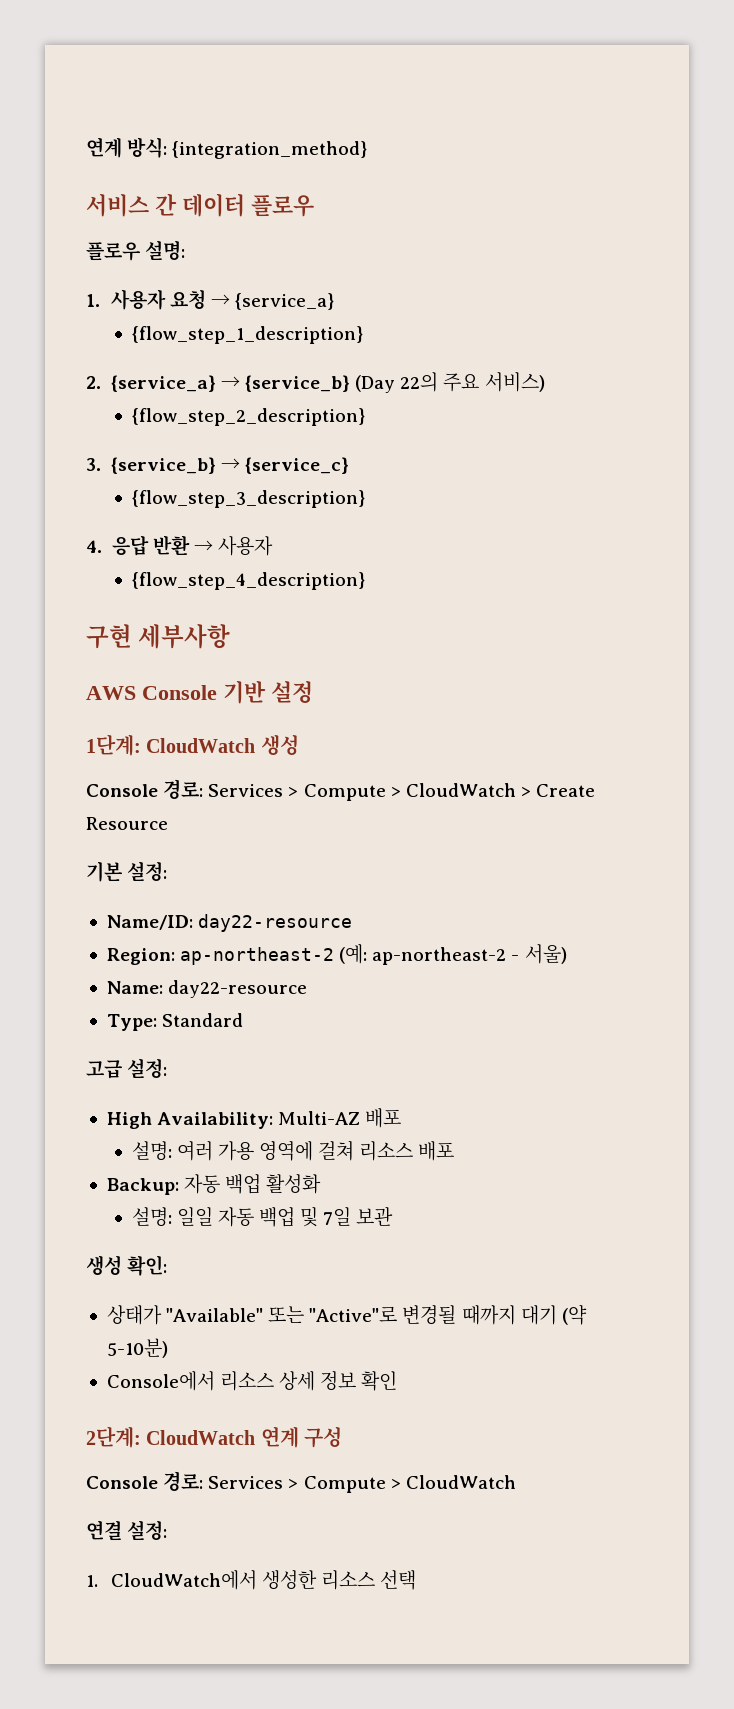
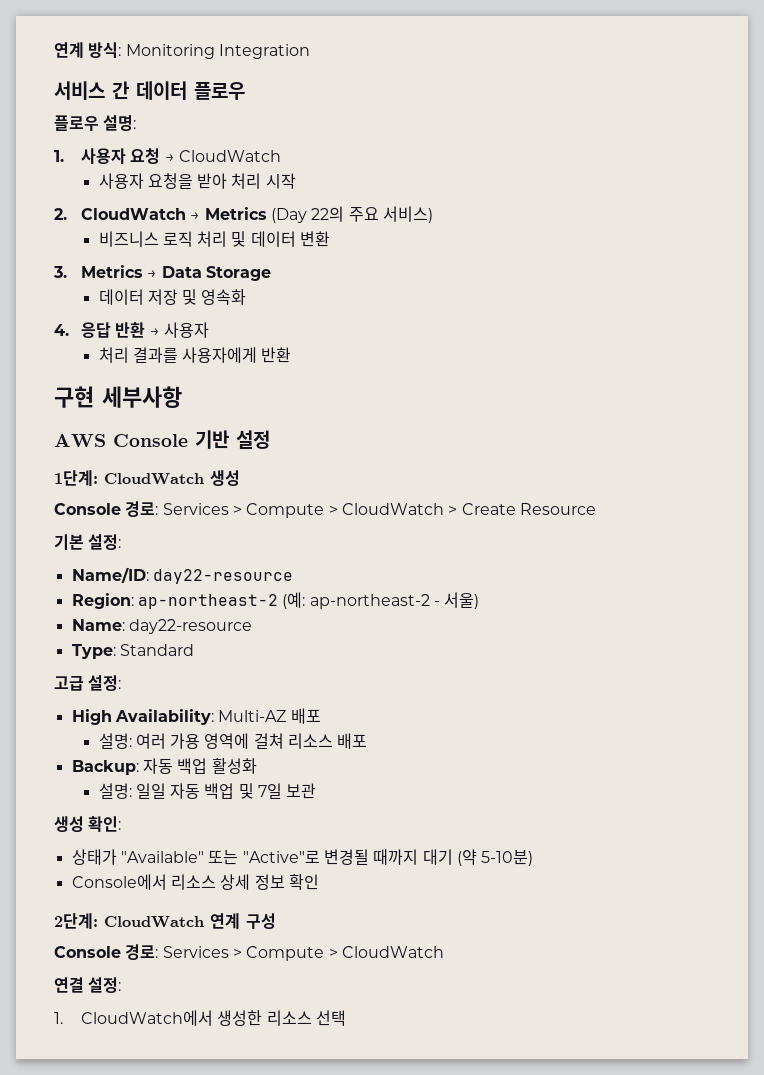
[172,141,368,159] {integration_method} -> [125,44,310,59] Monitoring Integration
[235,293,335,310] [131,326,363,344] [86,372,545,393] [131,408,365,426] [86,457,350,474] [131,490,365,508] {service_a} // {flow_step_1_description} // 2. {service_a} → {service_b} (Day 22의 주요 서비스) // {flow_step_2_description} // 3. {service_b} → {service_c} // {flow_step_3_description} -> [178,150,281,162] [98,173,296,189] [54,206,433,223] [98,231,331,247] [53,265,271,281] [98,289,247,305] CloudWatch // 사용자 요청을 받아 처리 시작 // 2. CloudWatch → Metrics (Day 22의 주요 서비스) // 비즈니스 로직 처리 및 데이터 변환 // 3. Metrics → Data Storage // 데이터 저장 및 영속화
[131,572,365,590] {flow_step_4_description} -> [98,347,292,363] 처리 결과를 사용자에게 반환

